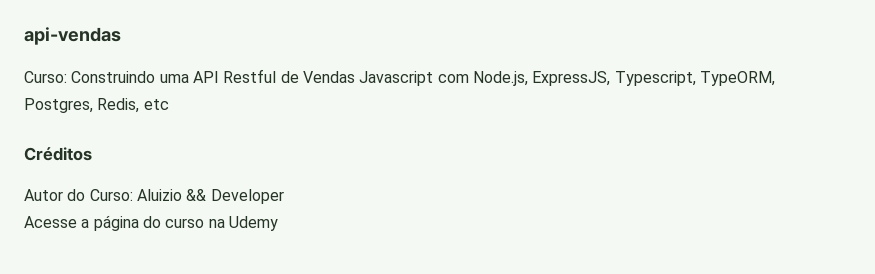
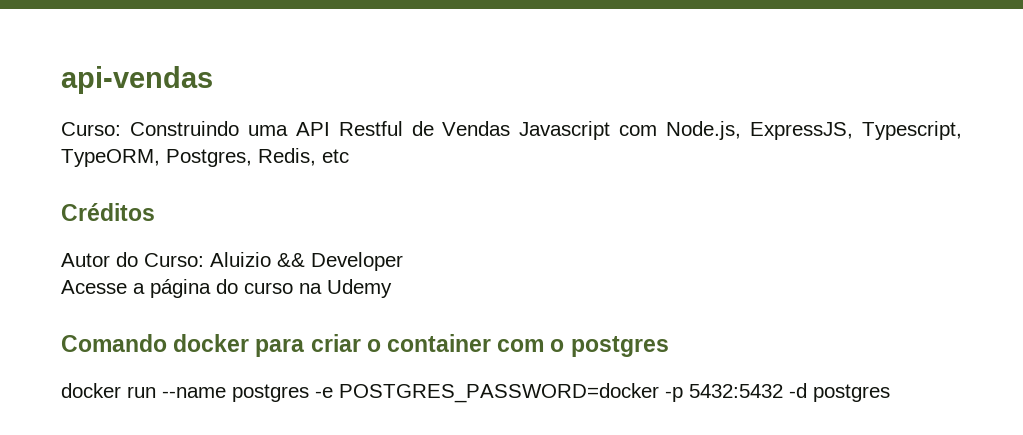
(278, 223) none -> [61,334,669,357] [61,383,890,403] // Comando docker para criar o container com o postgres // docker run --name postgres -e POSTGRES_PASSWORD=docker -p 5432:5432 -d postgres

